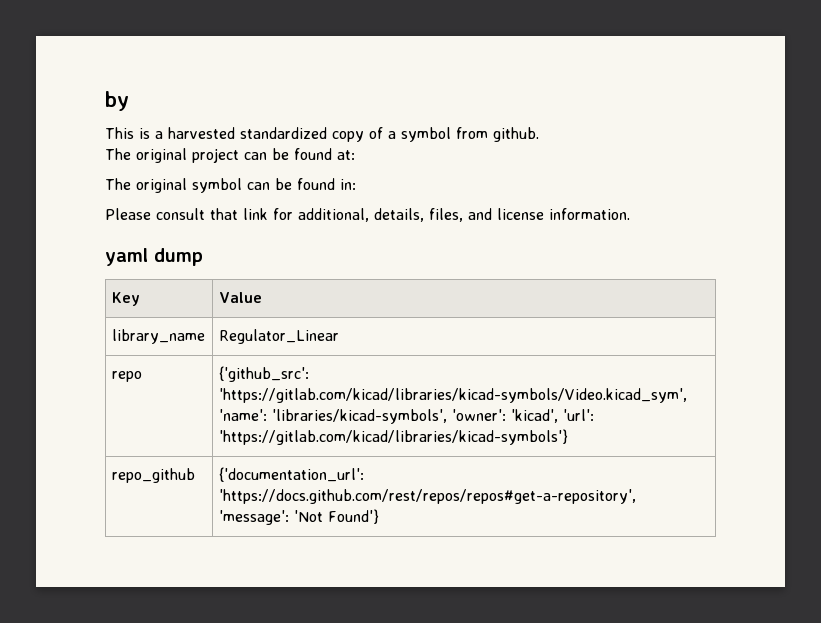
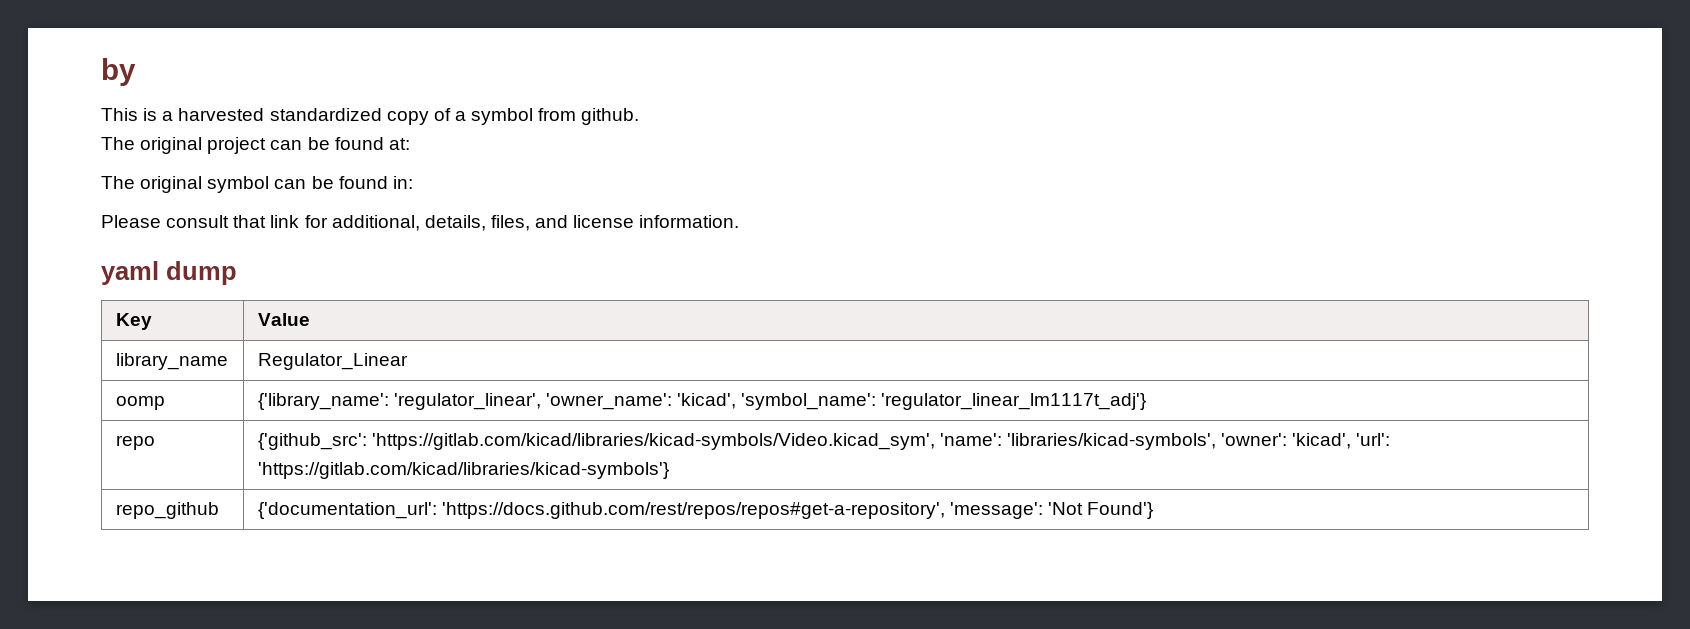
(339, 336) none -> [115,396,165,410] [257,393,1147,410] // oomp | {'library_name': 'regulator_linear', 'owner_name': 'kicad', 'symbol_name': 'regulator_linear_lm1117t_adj'}

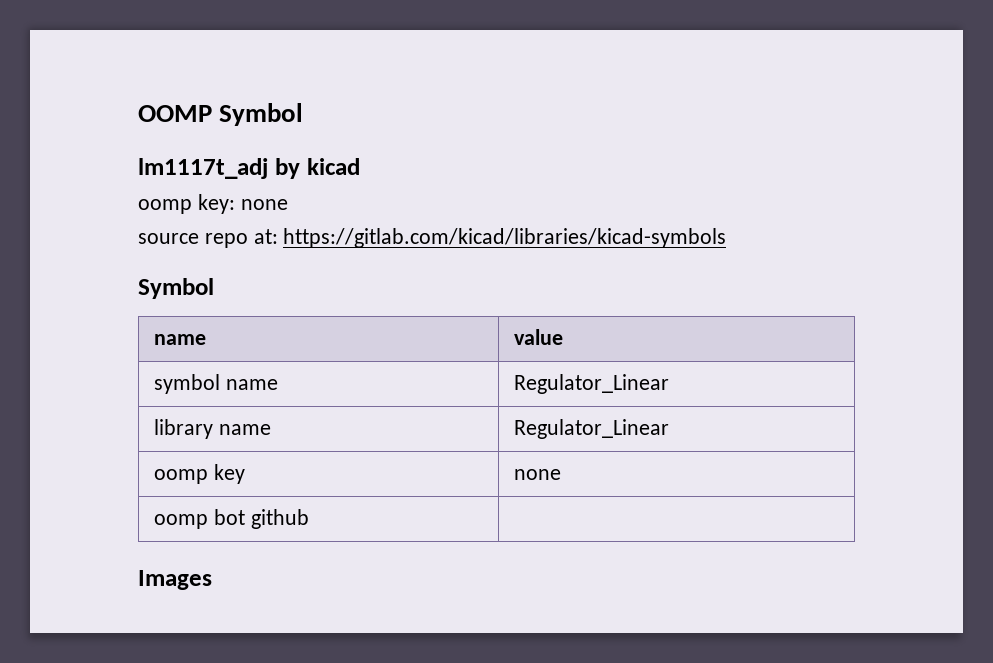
[101,58,136,86] [101,108,640,125] [101,137,410,154] [101,176,413,193] [101,215,740,231] [101,261,237,285] [115,313,152,330] [257,313,310,326] [115,353,228,370] [257,353,408,370] [115,396,165,410] [257,393,1147,410] [115,435,155,450] [257,433,1391,450] [257,462,669,479] [115,502,219,519] [257,502,1154,519] by // This is a harvested standardized copy of a symbol from github. // The original project can be found at: // The original symbol can be found in: // Please consult that link for additional, details, files, and license information. // yaml dump // Key | Value // library_name | Regulator_Linear // oomp | {'library_name': 'regulator_linear', 'owner_name': 'kicad', 'symbol_name': 'regulator_linear_lm1117t_adj'} // repo | {'github_src': 'https://gitlab.com/kicad/libraries/kicad-symbols/Video.kicad_sym', 'name': 'libraries/kicad-symbols', 'owner': 'kicad', 'url': 'https://gitlab.com/kicad/libraries/kicad-symbols'} // repo_github | {'documentation_url': 'https://docs.github.com/rest/repos/repos#get-a-repository', 'message': 'Not Found'} -> [138,103,304,126] [138,158,360,179] [138,194,288,214] [138,228,727,248] [138,278,214,299] [153,334,206,345] [513,329,563,345] [153,374,278,394] [513,374,669,394] [153,419,271,439] [513,419,669,439] [153,464,245,484] [513,469,561,480] [153,509,309,529] [138,570,212,590] OOMP Symbol // lm1117t_adj by kicad // oomp key: none // source repo at: https://gitlab.com/kicad/libraries/kicad-symbols // Symbol // name | value // symbol name | Regulator_Linear // library name | Regulator_Linear // oomp key | none // oomp bot github | // Images

